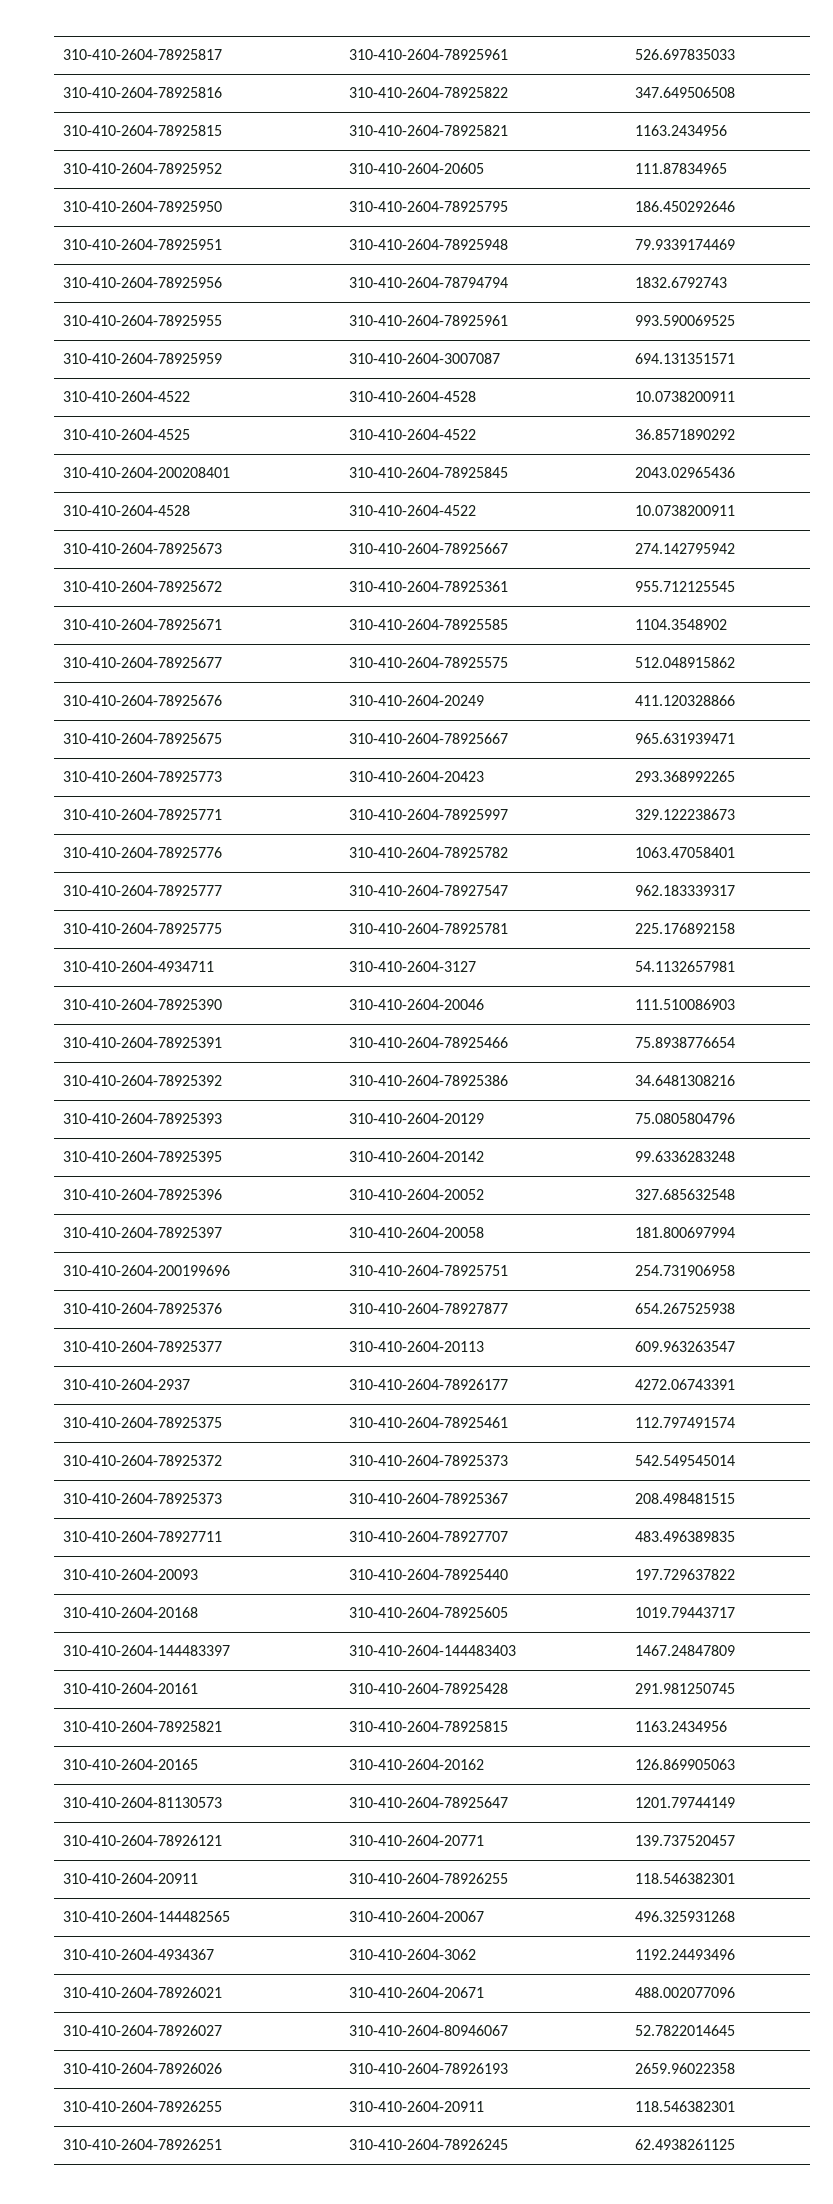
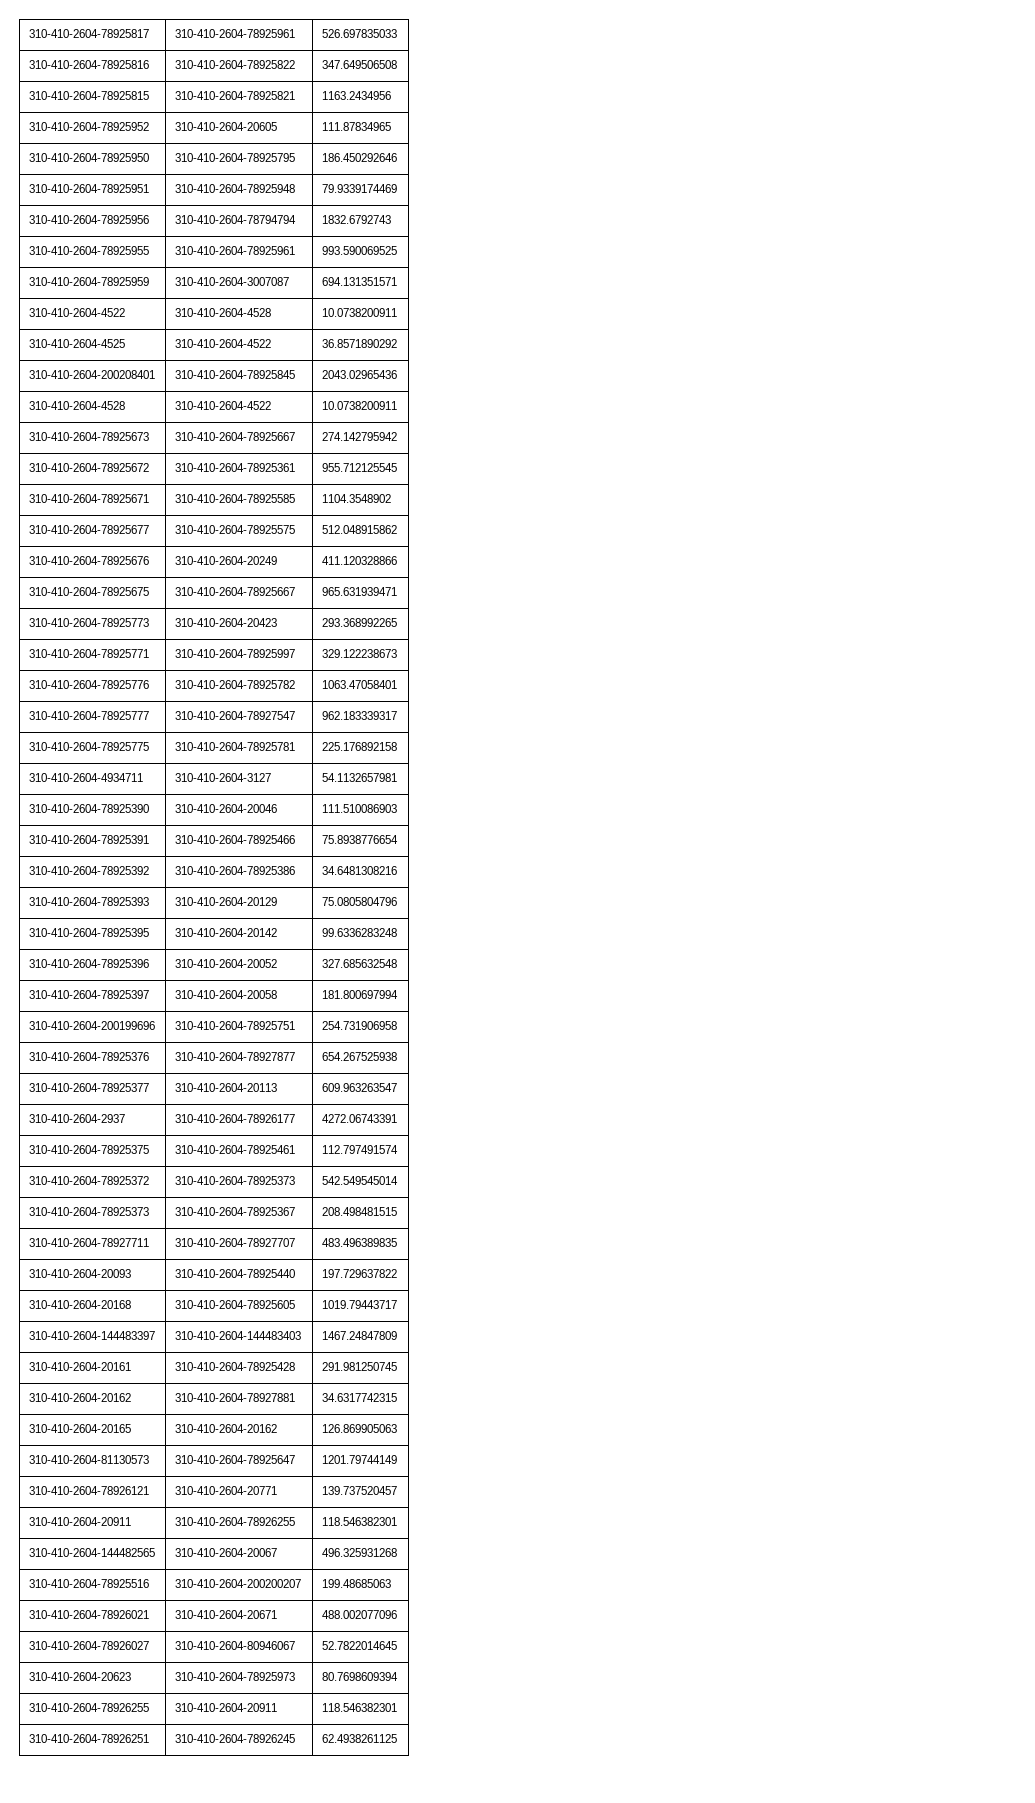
[62,1721,222,1732] [348,1721,508,1732] [634,1721,727,1732] 310-410-2604-78925821 | 310-410-2604-78925815 | 1163.2434956 -> [28,1393,131,1402] [174,1393,295,1402] [321,1393,397,1402] 310-410-2604-20162 | 310-410-2604-78927881 | 34.6317742315
[62,1949,214,1960] [348,1949,476,1960] [634,1949,735,1960] 310-410-2604-4934367 | 310-410-2604-3062 | 1192.24493496 -> [28,1579,149,1588] [174,1579,301,1588] [321,1579,391,1588] 310-410-2604-78925516 | 310-410-2604-200200207 | 199.48685063
[62,2063,222,2074] [348,2063,508,2074] [634,2063,735,2074] 310-410-2604-78926026 | 310-410-2604-78926193 | 2659.96022358 -> [28,1672,131,1681] [174,1672,295,1681] [321,1672,398,1681] 310-410-2604-20623 | 310-410-2604-78925973 | 80.7698609394

